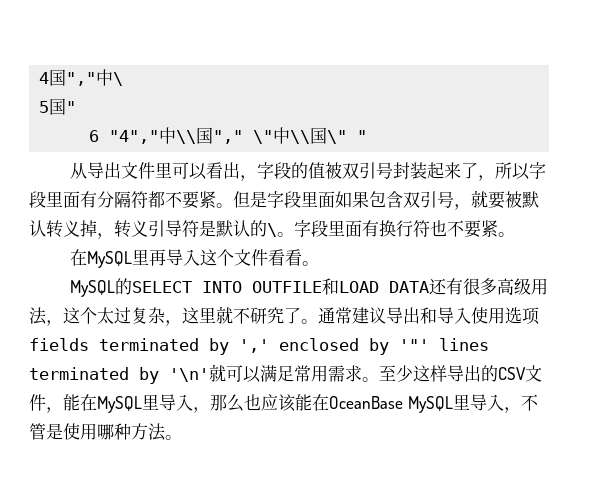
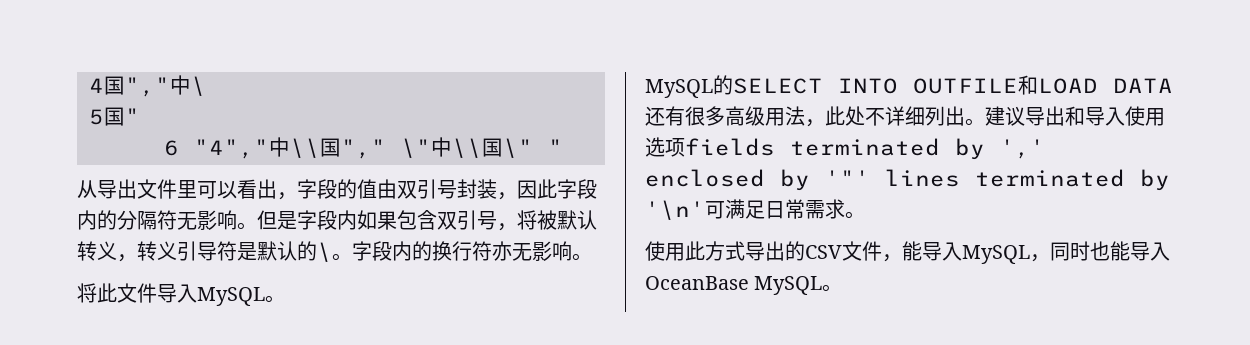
[324,162,342,179] 被 -> [377,179,397,199] 由
[426,162,546,181] [29,191,216,209] 起来了，所以字段里面有分隔符都不要紧 -> [497,179,597,200] [77,210,237,230] ，因此字段内的分隔符无影响
[301,191,335,208] 里面 -> [337,210,357,230] 内
[471,190,505,209] 就要 -> [517,210,537,230] 将
[80,220,97,237] 掉 -> (117, 250) none
[328,220,515,238] [69,249,302,268] 里面有换行符也不要紧。 // 在MySQL里再导入这个文件看看 -> [392,241,592,261] [77,283,265,306] 内的换行符亦无影响。 // 将此文件导入MySQL
[63,306,352,326] 这个太过复杂，这里就不研究了。通常 -> [825,106,985,126] 此处不详细列出。
[209,364,328,383] 就可以满足常用 -> [705,199,805,219] 可满足日常
[379,365,447,382] 至少这样 -> [645,241,745,261] // 使用此方式
[80,394,538,413] [29,423,166,441] 在MySQL里导入，那么也应该能在OceanBase MySQL里导入，不管是使用哪种方法 -> [922,241,1170,264] [645,276,823,295] 导入MySQL，同时也能导入OceanBase MySQL

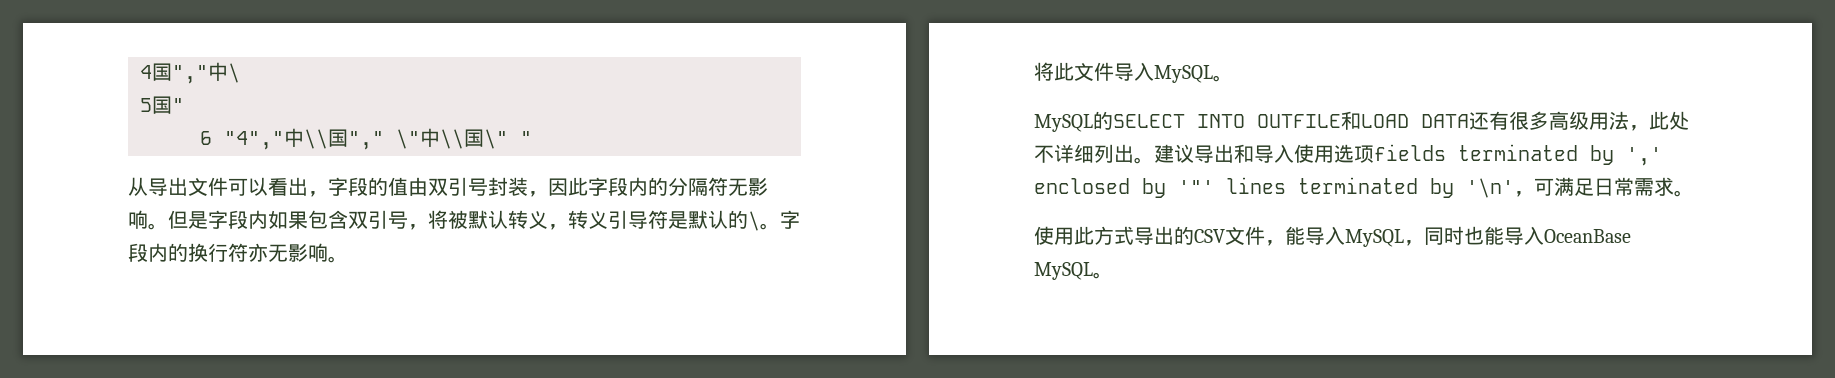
[177,180,197,198] 里 -> (228, 186) none
(705, 210) none -> [1514,191,1534,197] ，

